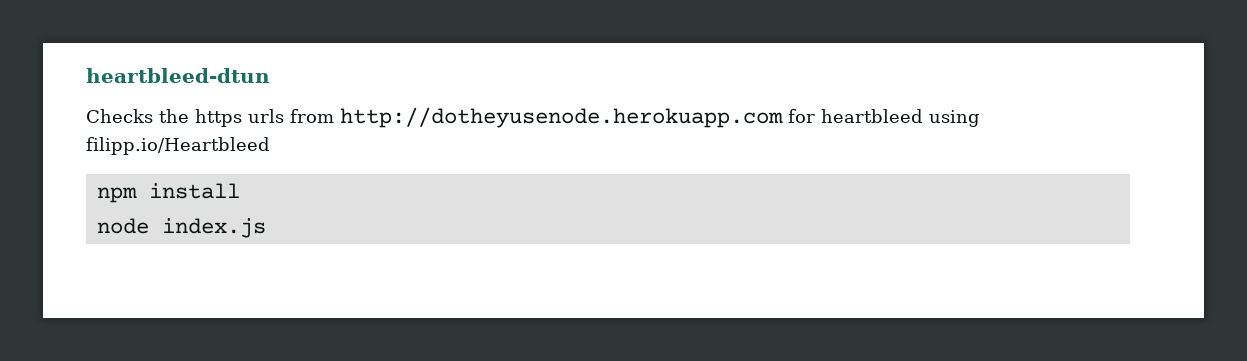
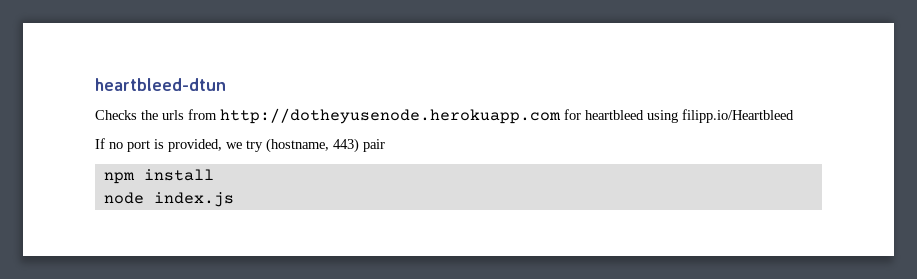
[195,109,242,127] https -> (158, 115) none
(270, 146) none -> [95,138,385,153] // If no port is provided, we try (hostname, 443) pair

